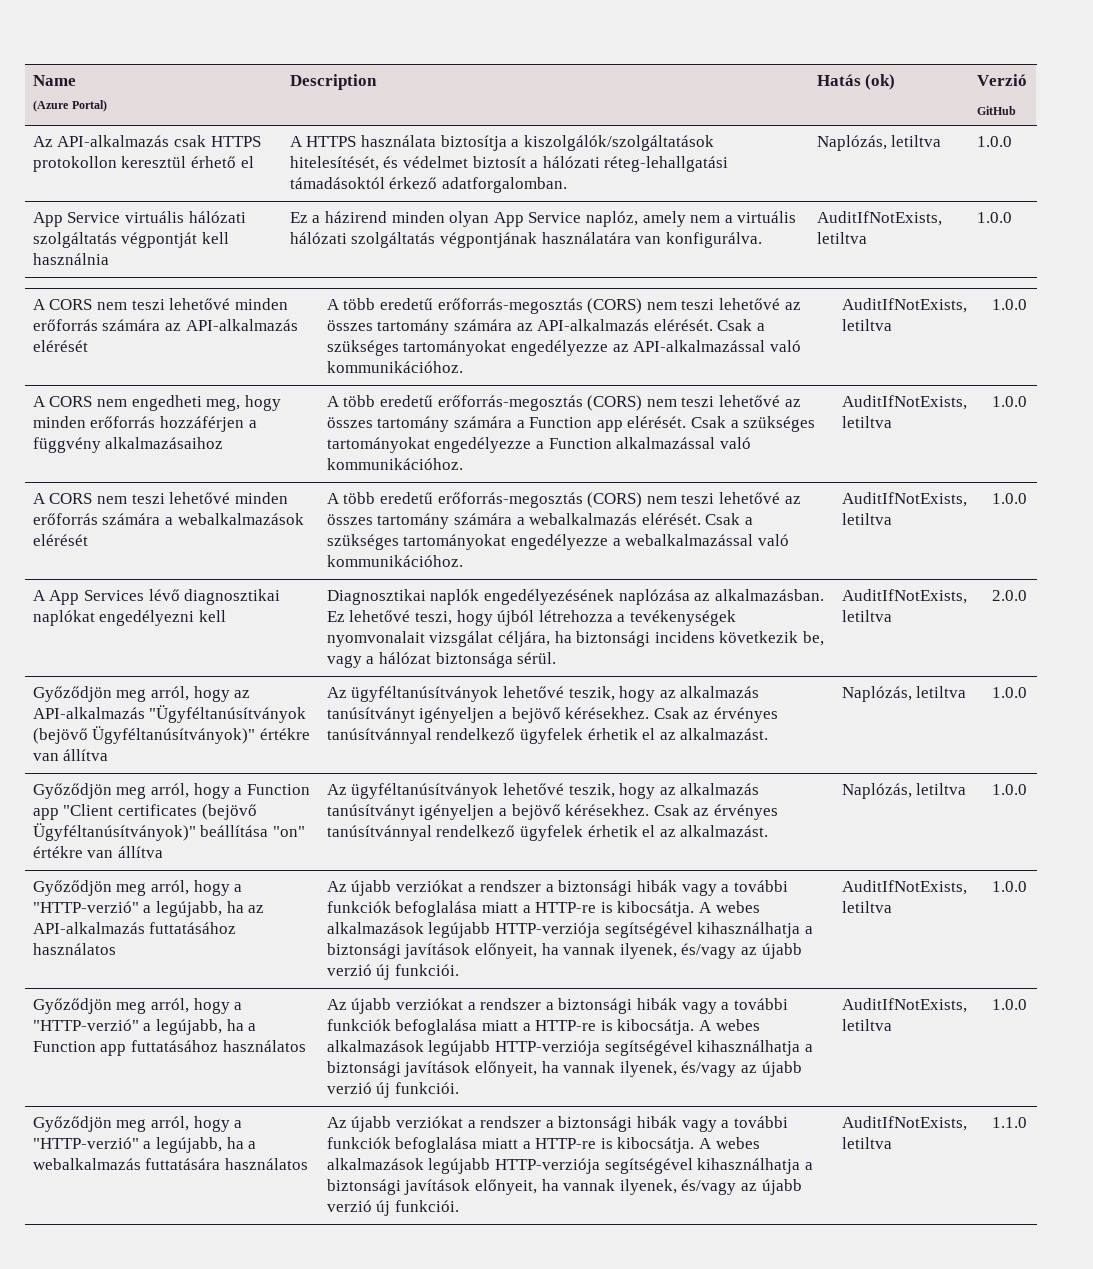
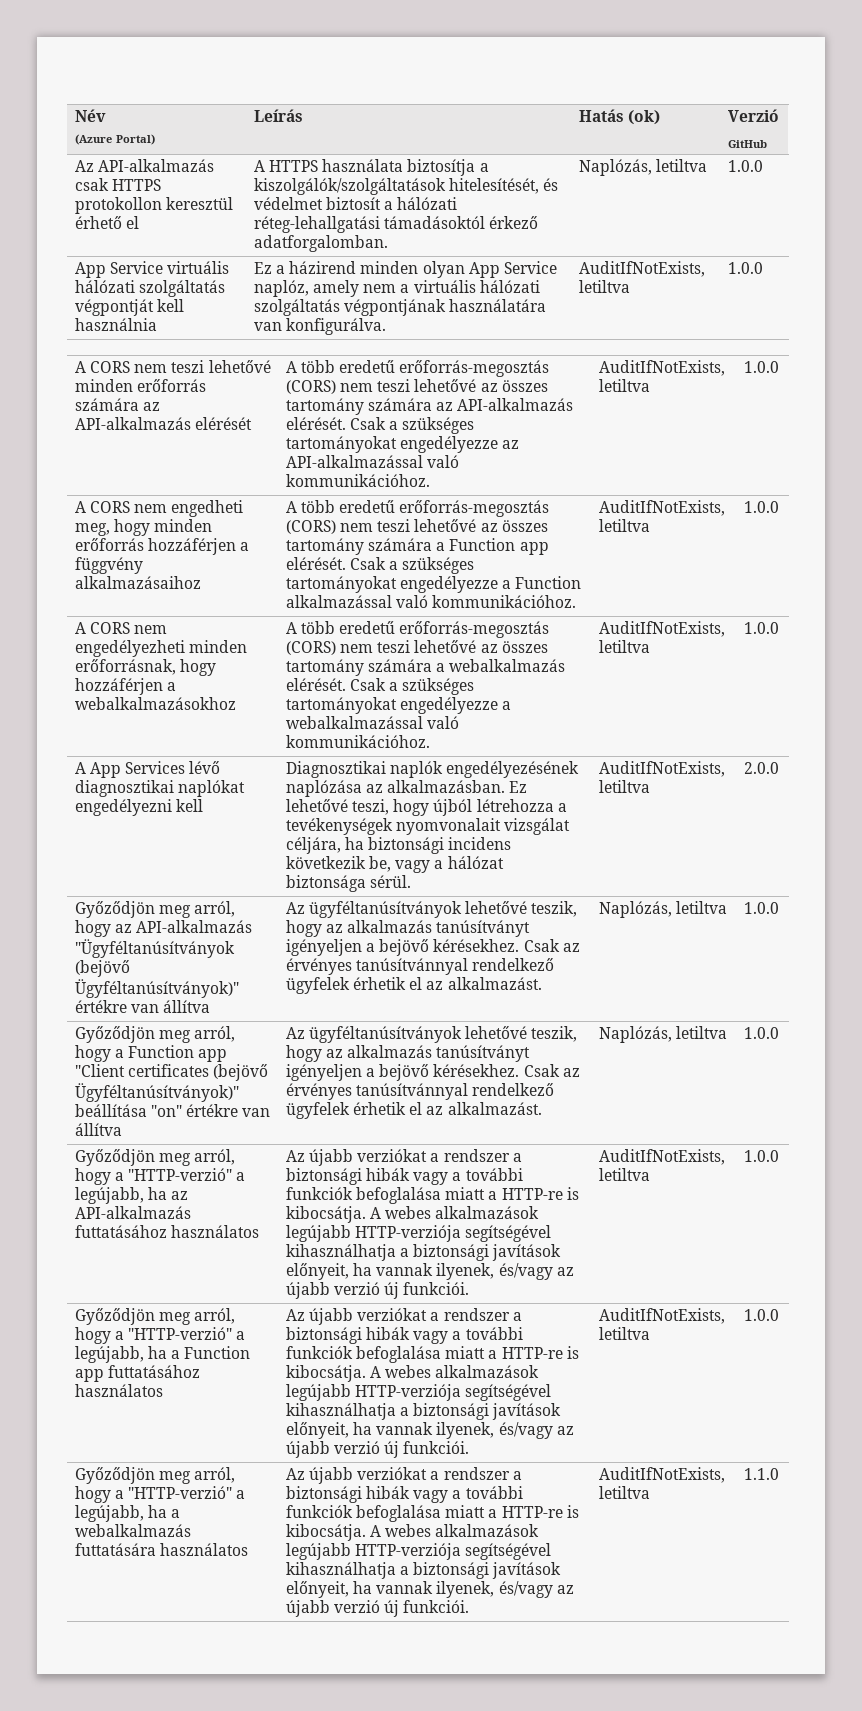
[32,75,76,86] Name -> [74,109,106,122] Név
[289,74,377,90] Description -> [253,109,303,122] Leírás
[131,492,288,504] [32,513,304,525] [32,534,88,546] teszi lehetővé minden erőforrás számára a webalkalmazások elérését -> [74,640,248,657] [74,659,217,676] [74,678,177,695] [74,697,236,710] engedélyezheti minden erőforrásnak, hogy hozzáférjen a webalkalmazásokhoz

